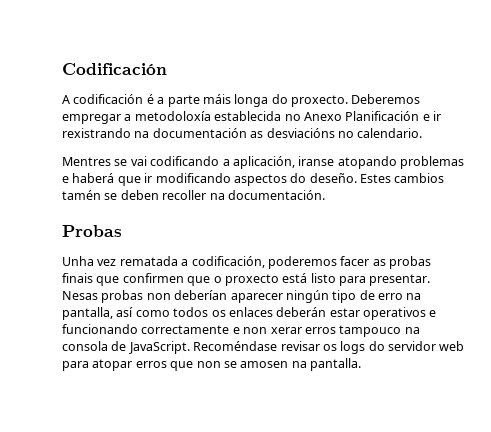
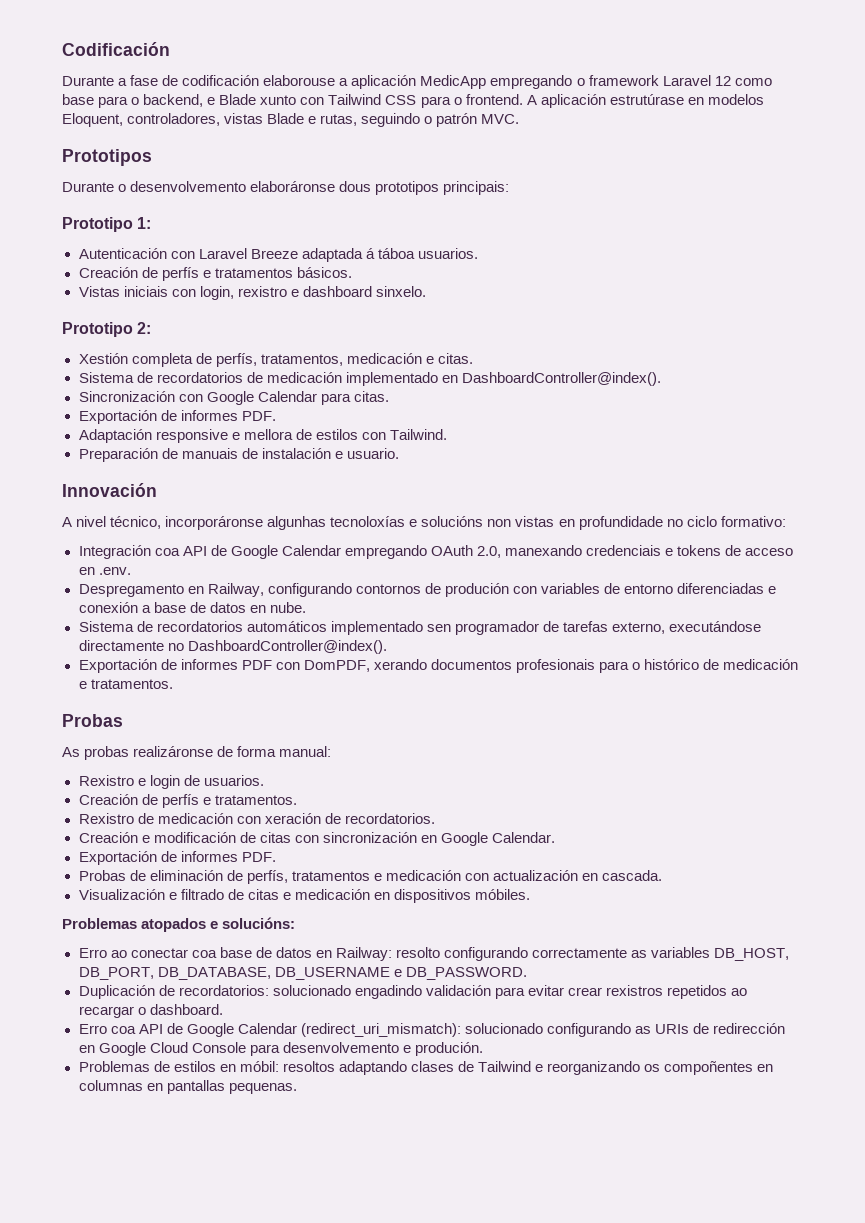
[62,94,421,107] [62,111,441,124] [62,128,423,138] [62,156,464,169] [62,173,445,186] [62,190,325,200] [62,225,122,237] [62,256,431,269] [62,273,431,286] [62,290,422,303] [62,307,437,320] [62,324,420,337] [62,341,465,354] [62,358,361,371] A codificación é a parte máis longa do proxecto. Deberemos empregar a metodoloxía establecida no Anexo Planificación e ir rexistrando na documentación as desviacións no calendario. // Mentres se vai codificando a aplicación, iranse atopando problemas e haberá que ir modificando aspectos do deseño. Estes cambios tamén se deben recoller na documentación. // Probas // Unha vez rematada a codificación, poderemos facer as probas finais que confirmen que o proxecto está listo para presentar. Nesas probas non deberían aparecer ningún tipo de erro na pantalla, así como todos os enlaces deberán estar operativos e funcionando correctamente e non xerar erros tampouco na consola de JavaScript. Recoméndase revisar os logs do servidor web para atopar erros que non se amosen na pantalla. -> [62,75,772,89] [62,94,764,108] [62,113,520,127] [62,149,152,166] [62,181,510,195] [62,217,152,232] [78,248,478,262] [78,267,352,281] [78,286,426,300] [62,322,152,337] [78,353,473,367] [78,372,661,386] [78,391,389,405] [78,410,276,424] [78,429,447,443] [78,448,399,462] [62,483,157,497] [62,516,786,530] [78,545,794,559] [78,567,131,575] [78,583,777,597] [78,602,306,613] [78,621,761,635] [78,640,387,654] [78,659,799,673] [78,679,173,689] [62,714,123,727] [62,746,332,760] [78,775,264,789] [78,794,297,808] [78,813,435,824] [78,832,555,846] [78,851,276,865] [78,870,663,884] [78,889,530,903] [62,917,296,932] [78,947,790,961] [78,967,527,980] [78,985,748,999] [78,1004,223,1018] [78,1023,786,1037] [78,1042,483,1056] [78,1061,774,1075] [78,1080,297,1094] Durante a fase de codificación elaborouse a aplicación MedicApp empregando o framework Laravel 12 como base para o backend, e Blade xunto con Tailwind CSS para o frontend. A aplicación estrutúrase en modelos Eloquent, controladores, vistas Blade e rutas, seguindo o patrón MVC. // Prototipos // Durante o desenvolvemento elaboráronse dous prototipos principais: // Prototipo 1: // Autenticación con Laravel Breeze adaptada á táboa usuarios. // Creación de perfís e tratamentos básicos. // Vistas iniciais con login, rexistro e dashboard sinxelo. // Prototipo 2: // Xestión completa de perfís, tratamentos, medicación e citas. // Sistema de recordatorios de medicación implementado en DashboardController@index(). // Sincronización con Google Calendar para citas. // Exportación de informes PDF. // Adaptación responsive e mellora de estilos con Tailwind. // Preparación de manuais de instalación e usuario. // Innovación // A nivel técnico, incorporáronse algunhas tecnoloxías e solucións non vistas en profundidade no ciclo formativo: // Integración coa API de Google Calendar empregando OAuth 2.0, manexando credenciais e tokens de acceso en .env. // Despregamento en Railway, configurando contornos de produción con variables de entorno diferenciadas e conexión a base de datos en nube. // Sistema de recordatorios automáticos implementado sen programador de tarefas externo, executándose directamente no DashboardController@index(). // Exportación de informes PDF con DomPDF, xerando documentos profesionais para o histórico de medicación e tratamentos. // Probas // As probas realizáronse de forma manual: // Rexistro e login de usuarios. // Creación de perfís e tratamentos. // Rexistro de medicación con xeración de recordatorios. // Creación e modificación de citas con sincronización en Google Calendar. // Exportación de informes PDF. // Probas de eliminación de perfís, tratamentos e medicación con actualización en cascada. // Visualización e filtrado de citas e medicación en dispositivos móbiles. // Problemas atopados e solucións: // Erro ao conectar coa base de datos en Railway: resolto configurando correctamente as variables DB_HOST, DB_PORT, DB_DATABASE, DB_USERNAME e DB_PASSWORD. // Duplicación de recordatorios: solucionado engadindo validación para evitar crear rexistros repetidos ao recargar o dashboard. // Erro coa API de Google Calendar (redirect_uri_mismatch): solucionado configurando as URIs de redirección en Google Cloud Console para desenvolvemento e produción. // Problemas de estilos en móbil: resoltos adaptando clases de Tailwind e reorganizando os compoñentes en columnas en pantallas pequenas.

